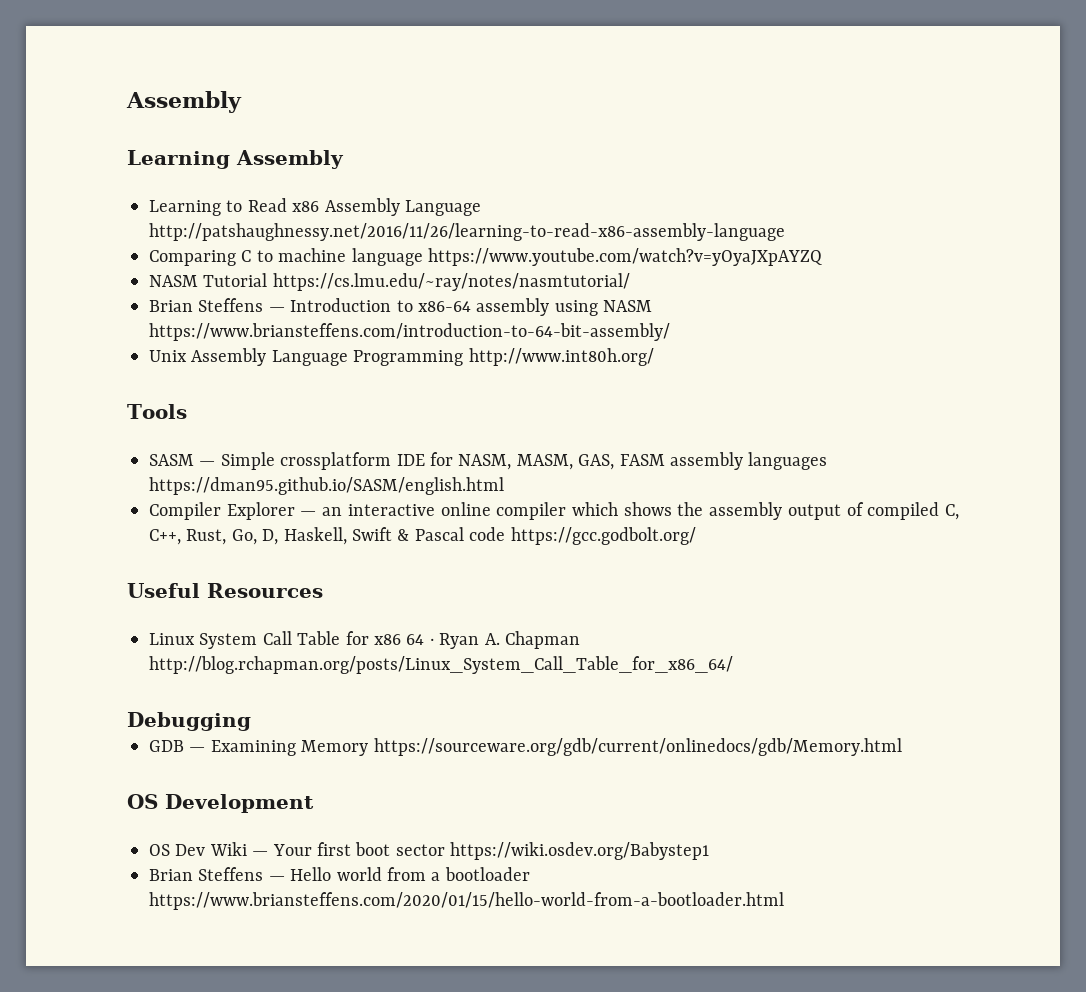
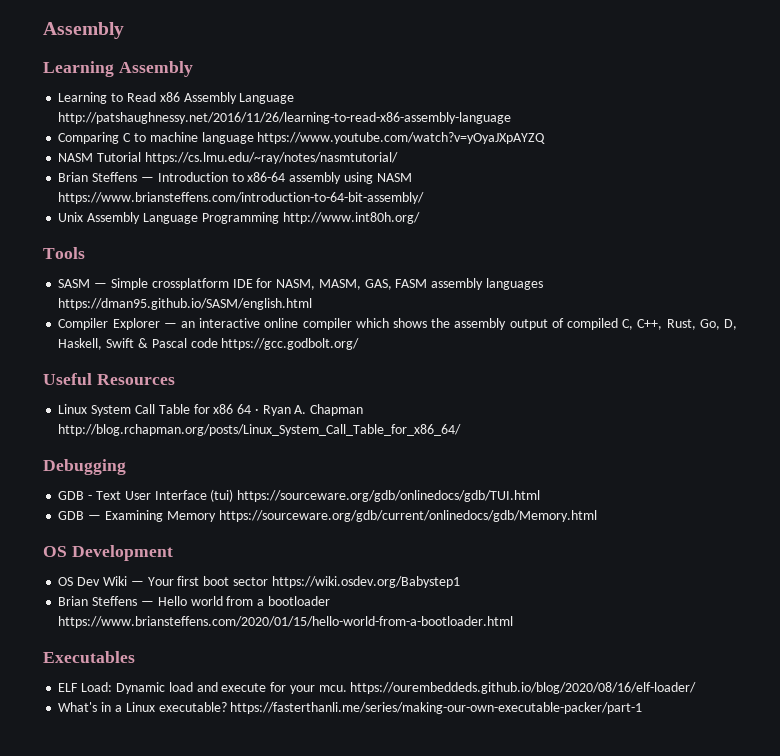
(251, 721) none -> [58,489,541,502] // GDB - Text User Interface (tui) https://sourceware.org/gdb/onlinedocs/gdb/TUI.html
(784, 901) none -> [43,651,135,663] [58,682,697,694] [58,702,643,714] // Executables // ELF Load: Dynamic load and execute for your mcu. https://ourembeddeds.github.io/blog/2020/08/16/elf-loader/ // What's in a Linux executable? https://fasterthanli.me/series/making-our-own-executable-packer/part-1

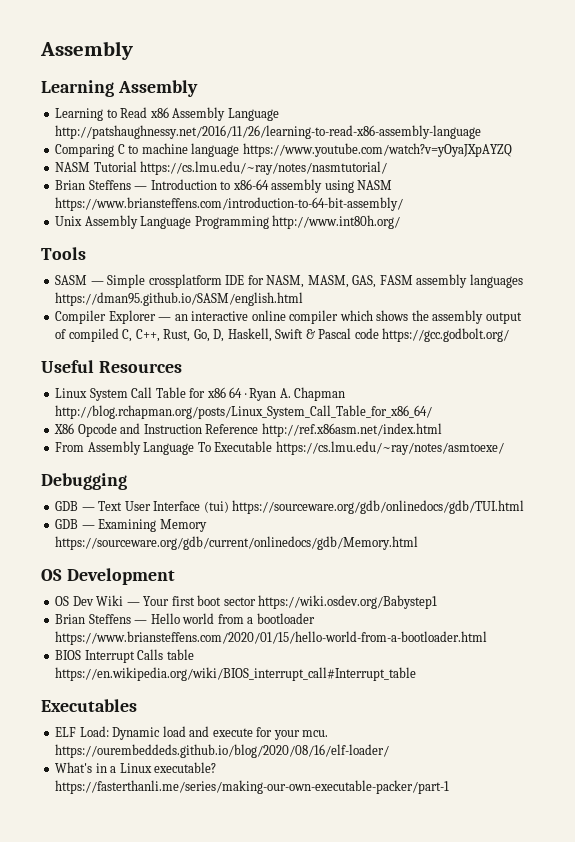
(462, 430) none -> [54,423,442,437] [55,441,504,455] // X86 Opcode and Instruction Reference http://ref.x86asm.net/index.html // From Assembly Language To Executable https://cs.lmu.edu/~ray/notes/asmtoexe/
[88,495,93,500] - -> [81,507,95,511] —
(514, 622) none -> [55,649,194,663] [55,667,417,681] // BIOS Interrupt Calls table https://en.wikipedia.org/wiki/BIOS_interrupt_call#Interrupt_table

